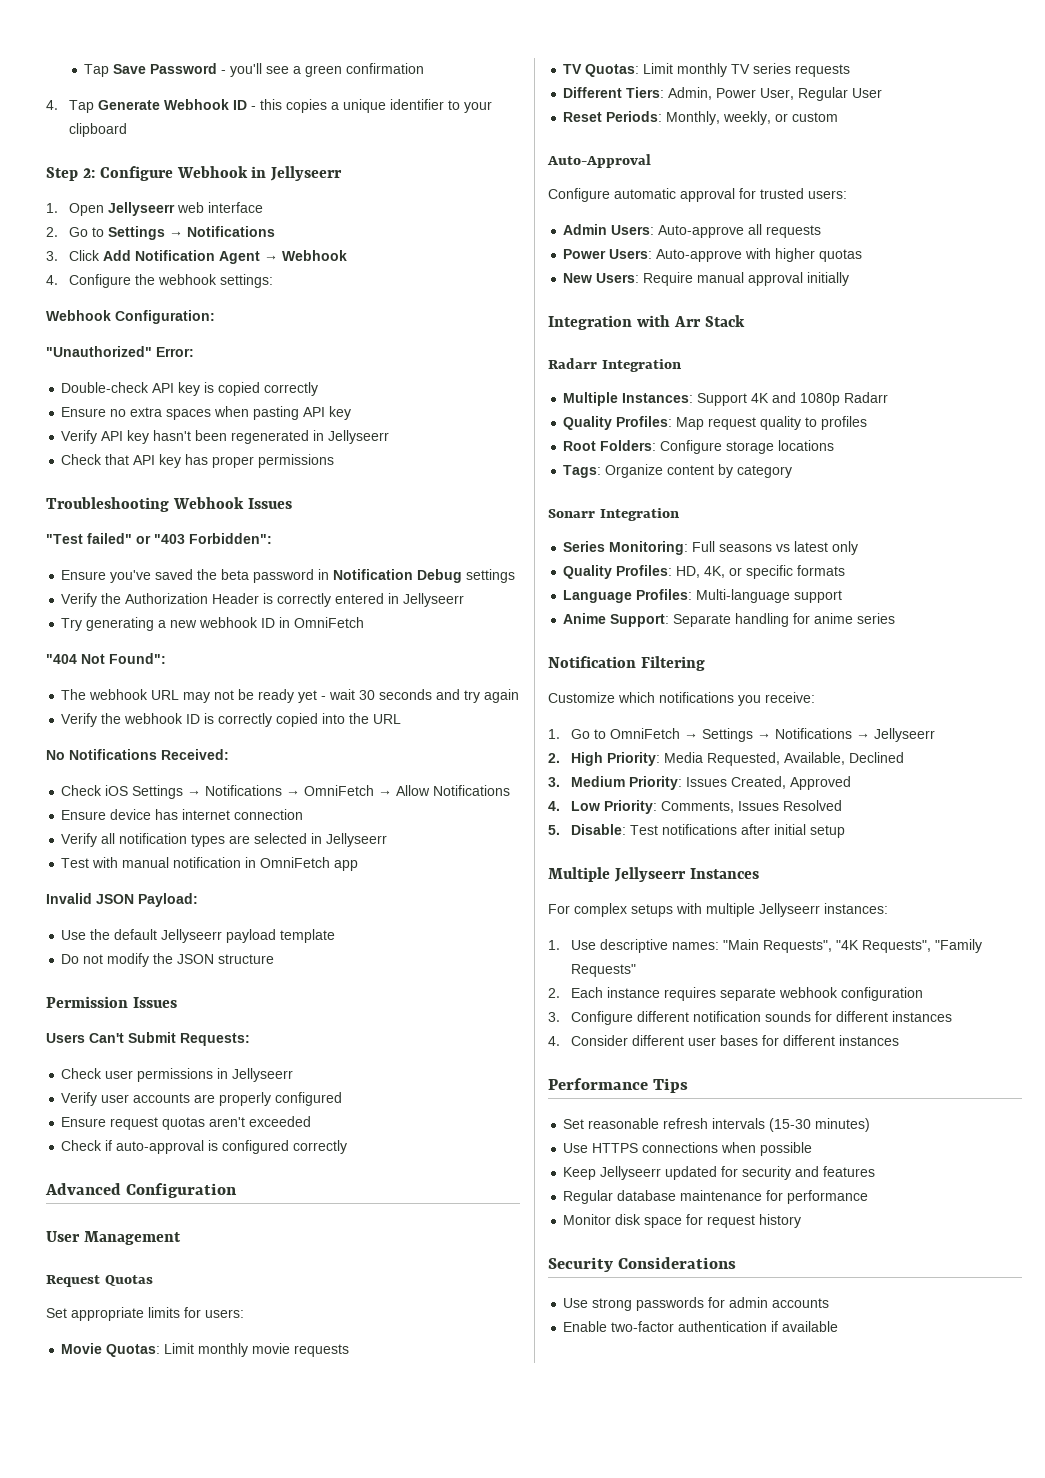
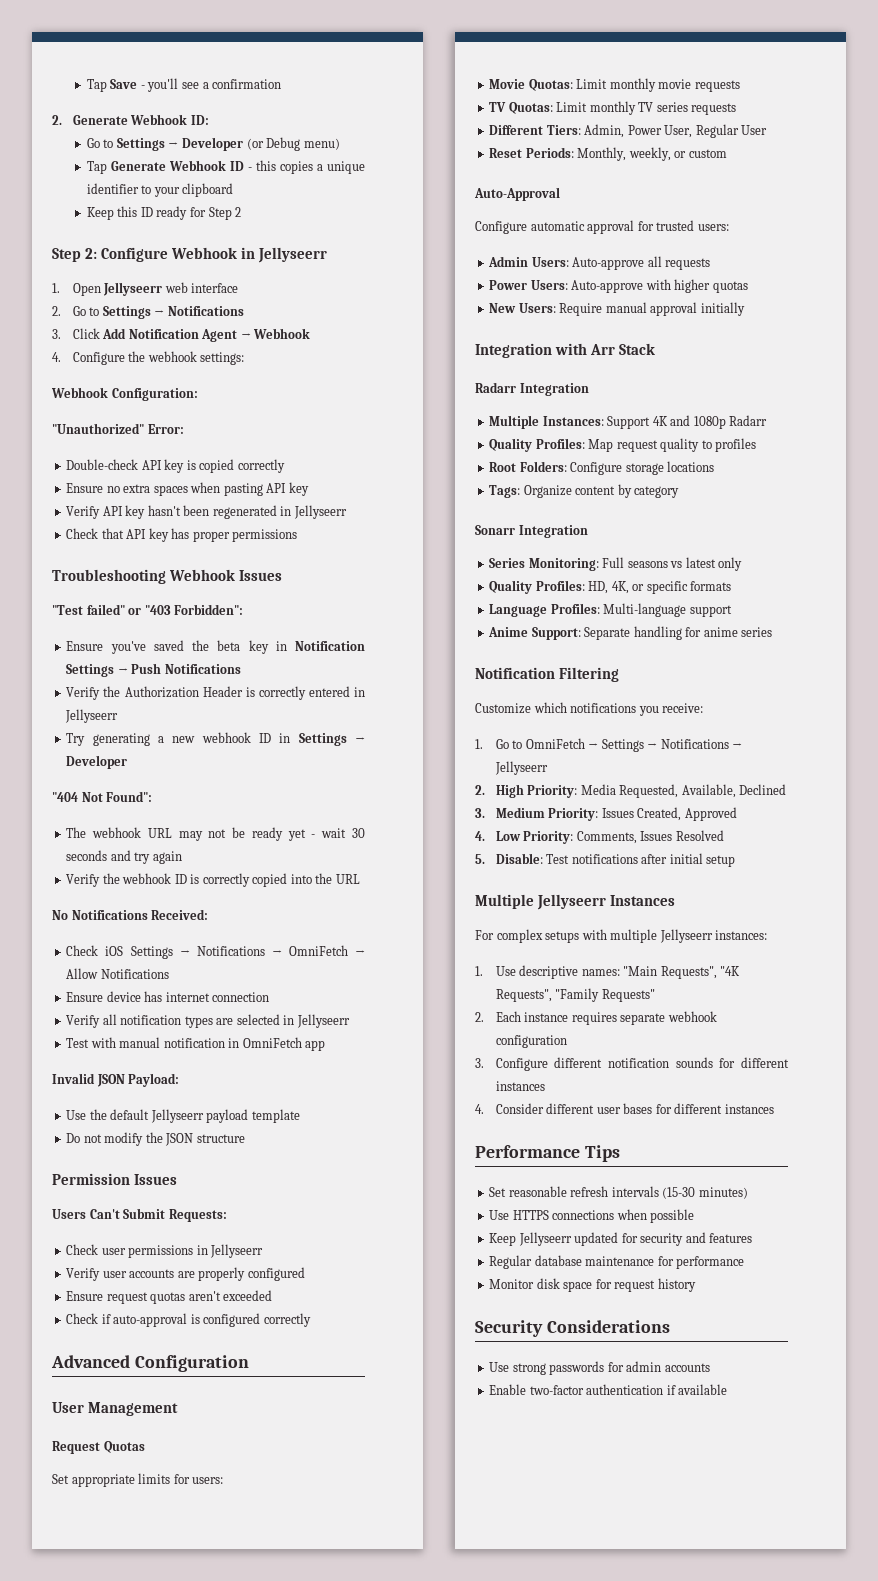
[150,63,218,74] Password -> (138, 84) none
[305,65,343,77] green -> (209, 85) none
[46,100,58,110] 4. -> [52,114,209,125] [86,137,340,151] 2. Generate Webhook ID: // Go to Settings → Developer (or Debug menu) //
(128, 130) none -> [86,206,242,220] // Keep this ID ready for Step 2
[253,569,315,583] password -> [248,640,269,654] key
[417,569,516,583] Debug settings -> [66,663,241,677] Settings → Push Notifications
[294,617,365,628] OmniFetch -> [298,733,365,746] [66,755,128,769] Settings → Developer

